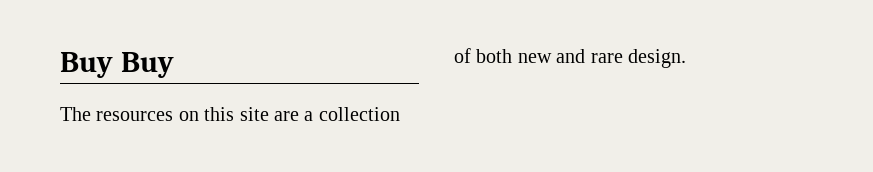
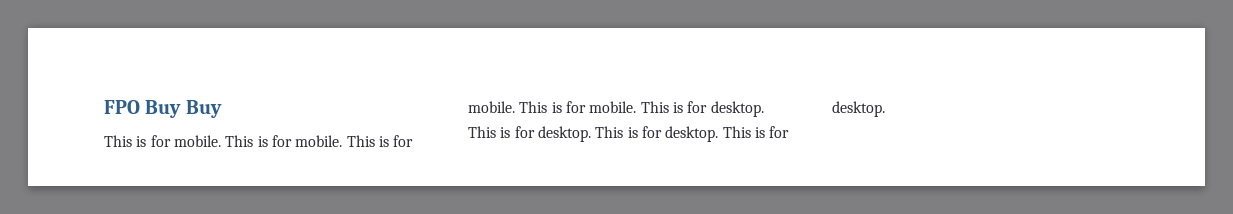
(60, 65) none -> [104,100,140,114] FPO
[60,107,400,121] [454,48,686,68] The resources on this site are a collection of both new and rare design. -> [104,135,414,147] [468,101,764,117] [468,126,790,142] [832,101,885,117] This is for mobile. This is for mobile. This is for mobile. This is for mobile. This is for desktop. This is for desktop. This is for desktop. This is for desktop.

